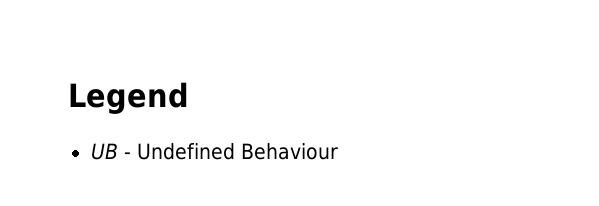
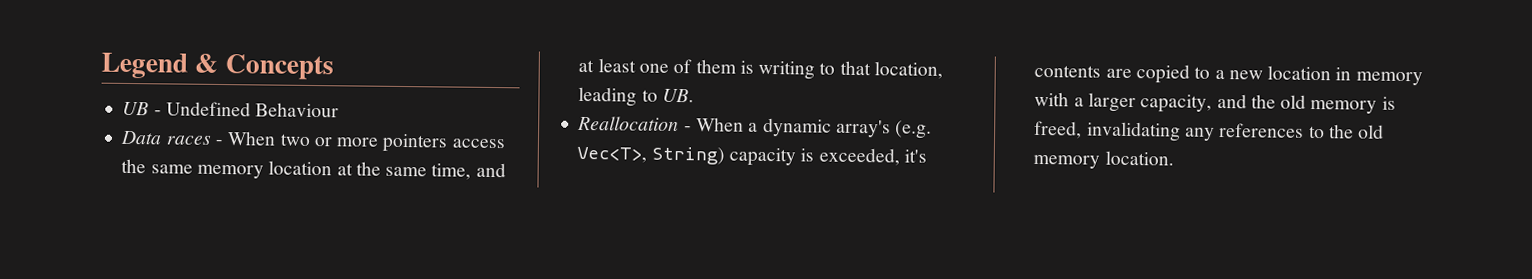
(189, 98) none -> [194,53,334,81] & Concepts
(338, 151) none -> [120,130,505,153] [121,158,506,180] [578,58,943,80] [578,86,694,107] [577,115,933,139] [577,146,927,167] [1034,64,1423,86] [1034,91,1396,114] [1034,120,1385,142] [1033,150,1174,169] // Data races - When two or more pointers access the same memory location at the same time, and at least one of them is writing to that location, leading to UB. // Reallocation - When a dynamic array's (e.g. Vec<T>, String) capacity is exceeded, it's contents are copied to a new location in memory with a larger capacity, and the old memory is freed, invalidating any references to the old memory location.

